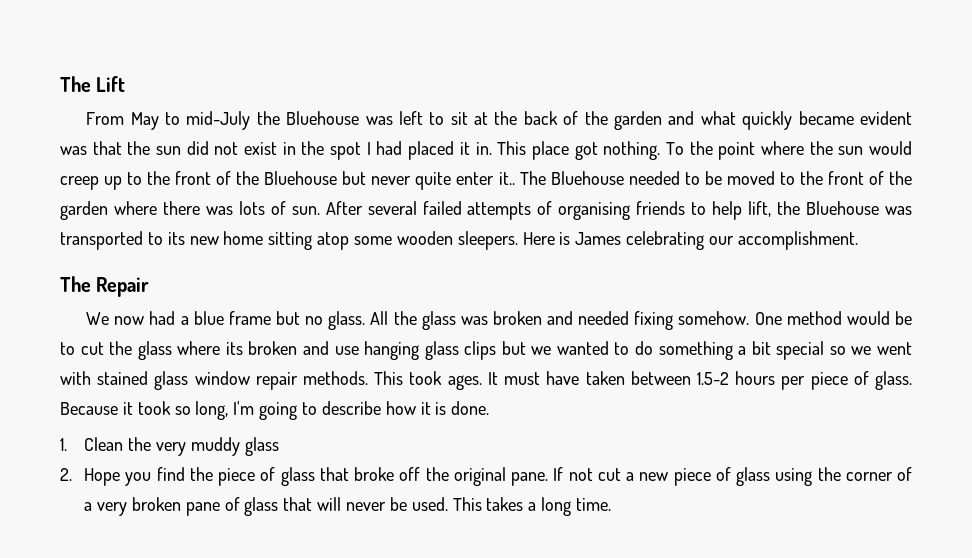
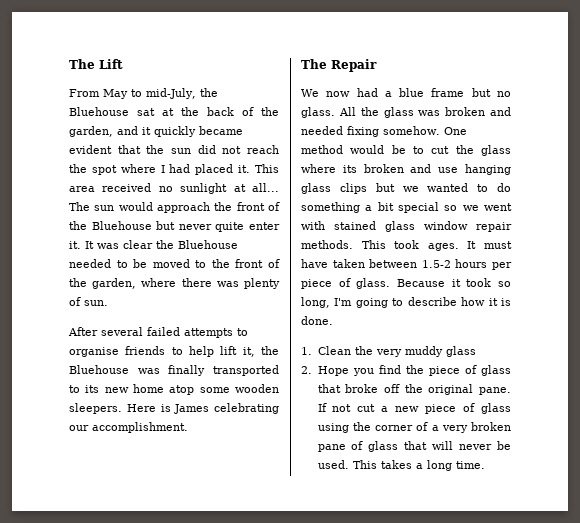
[186,111,468,130] mid-July the Bluehouse was left to sit -> [146,88,218,99] [69,107,155,116] mid-July, the Bluehouse sat
[614,111,736,130] garden and what -> [69,126,151,137] garden, and it
[60,146,87,155] was -> (112, 149) none
[244,142,296,155] exist in -> [246,145,279,154] reach
(362, 151) none -> [120,164,156,173] where
[459,141,912,160] [60,172,143,190] it in. This place got nothing. To the point where the sun would creep up to -> [238,164,279,173] [69,183,279,194] [69,202,210,213] it. This area received no sunlight at all... The sun would approach
[498,171,546,185] it.. The -> [69,240,174,249] it. It was clear the
[60,201,108,220] garden -> [92,278,137,289] garden,
[238,201,265,215] lots -> [244,278,280,289] plenty
(320, 210) none -> (108, 303) //
[537,201,631,220] of organising -> [237,328,248,336] [69,347,119,357] to organise
[748,201,912,217] lift, the Bluehouse was -> [220,346,279,357] [69,365,206,376] lift it, the Bluehouse was finally
[268,232,313,250] sitting -> (164, 388) none

